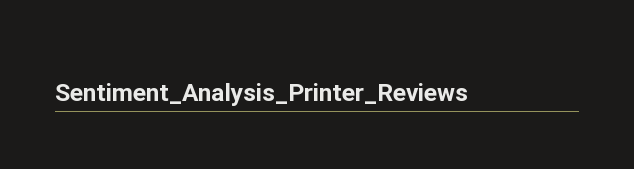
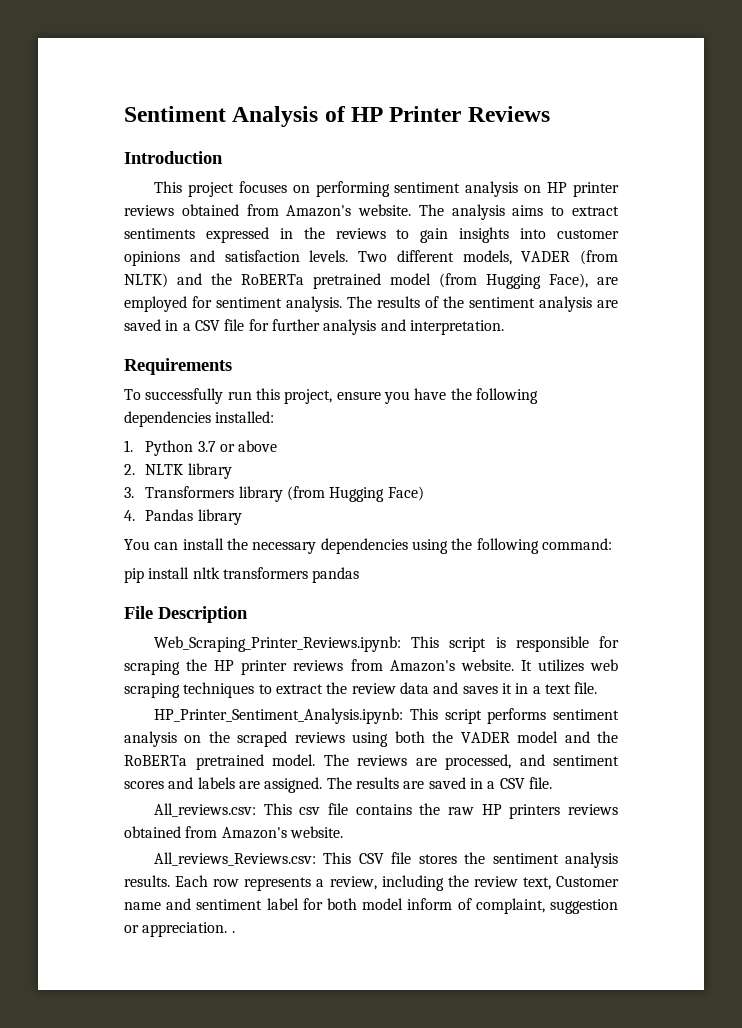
[55,83,468,106] Sentiment_Analysis_Printer_Reviews -> [124,106,550,127] [124,151,223,164] [154,181,619,197] [124,204,619,220] [124,227,620,243] [124,250,618,266] [124,273,618,289] [124,296,618,312] [124,319,504,335] [124,358,232,375] [124,388,538,404] [124,411,275,427] [124,440,278,456] [124,463,232,479] [124,486,424,502] [124,509,242,525] [124,538,612,554] [124,567,360,583] [124,606,248,623] [154,636,619,652] [124,659,619,675] [124,682,598,698] [154,708,619,724] [124,731,618,747] [124,754,619,770] [124,777,552,793] [154,803,618,819] [124,826,343,839] [154,852,618,868] [124,875,619,891] [124,898,618,914] [124,922,235,937] Sentiment Analysis of HP Printer Reviews // Introduction // This project focuses on performing sentiment analysis on HP printer reviews obtained from Amazon's website. The analysis aims to extract sentiments expressed in the reviews to gain insights into customer opinions and satisfaction levels. Two different models, VADER (from NLTK) and the RoBERTa pretrained model (from Hugging Face), are employed for sentiment analysis. The results of the sentiment analysis are saved in a CSV file for further analysis and interpretation. // Requirements // To successfully run this project, ensure you have the following dependencies installed: // 1. Python 3.7 or above // 2. NLTK library // 3. Transformers library (from Hugging Face) // 4. Pandas library // You can install the necessary dependencies using the following command: // pip install nltk transformers pandas // File Description // Web_Scraping_Printer_Reviews.ipynb: This script is responsible for scraping the HP printer reviews from Amazon's website. It utilizes web scraping techniques to extract the review data and saves it in a text file. // HP_Printer_Sentiment_Analysis.ipynb: This script performs sentiment analysis on the scraped reviews using both the VADER model and the RoBERTa pretrained model. The reviews are processed, and sentiment scores and labels are assigned. The results are saved in a CSV file. // All_reviews.csv: This csv file contains the raw HP printers reviews obtained from Amazon's website. // All_reviews_Reviews.csv: This CSV file stores the sentiment analysis results. Each row represents a review, including the review text, Customer name and sentiment label for both model inform of complaint, suggestion or appreciation. .

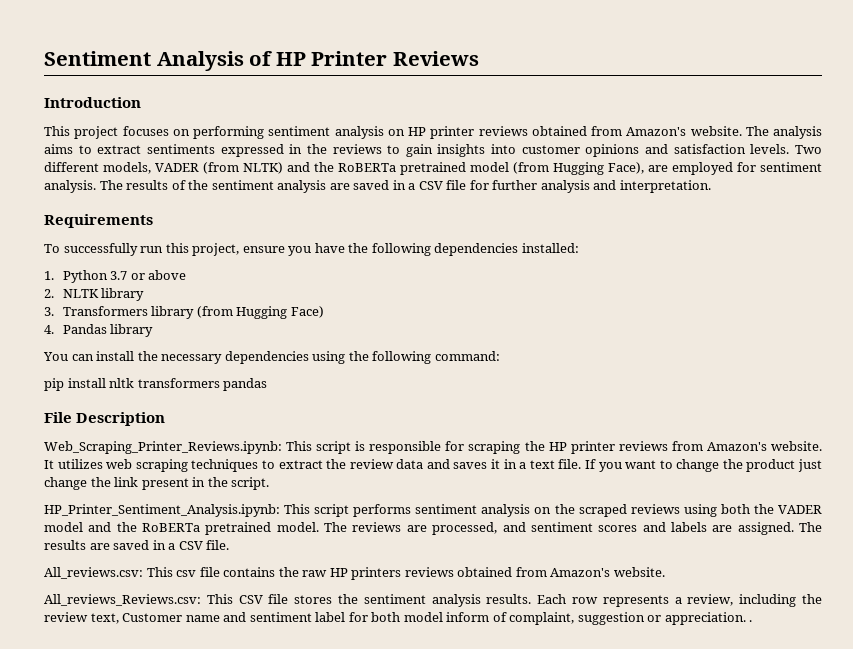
(598, 688) none -> [584,459,823,472] [44,477,270,490] If you want to change the product just change the link present in the script.

